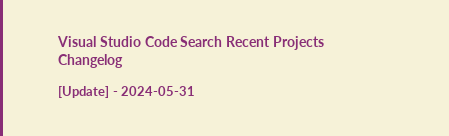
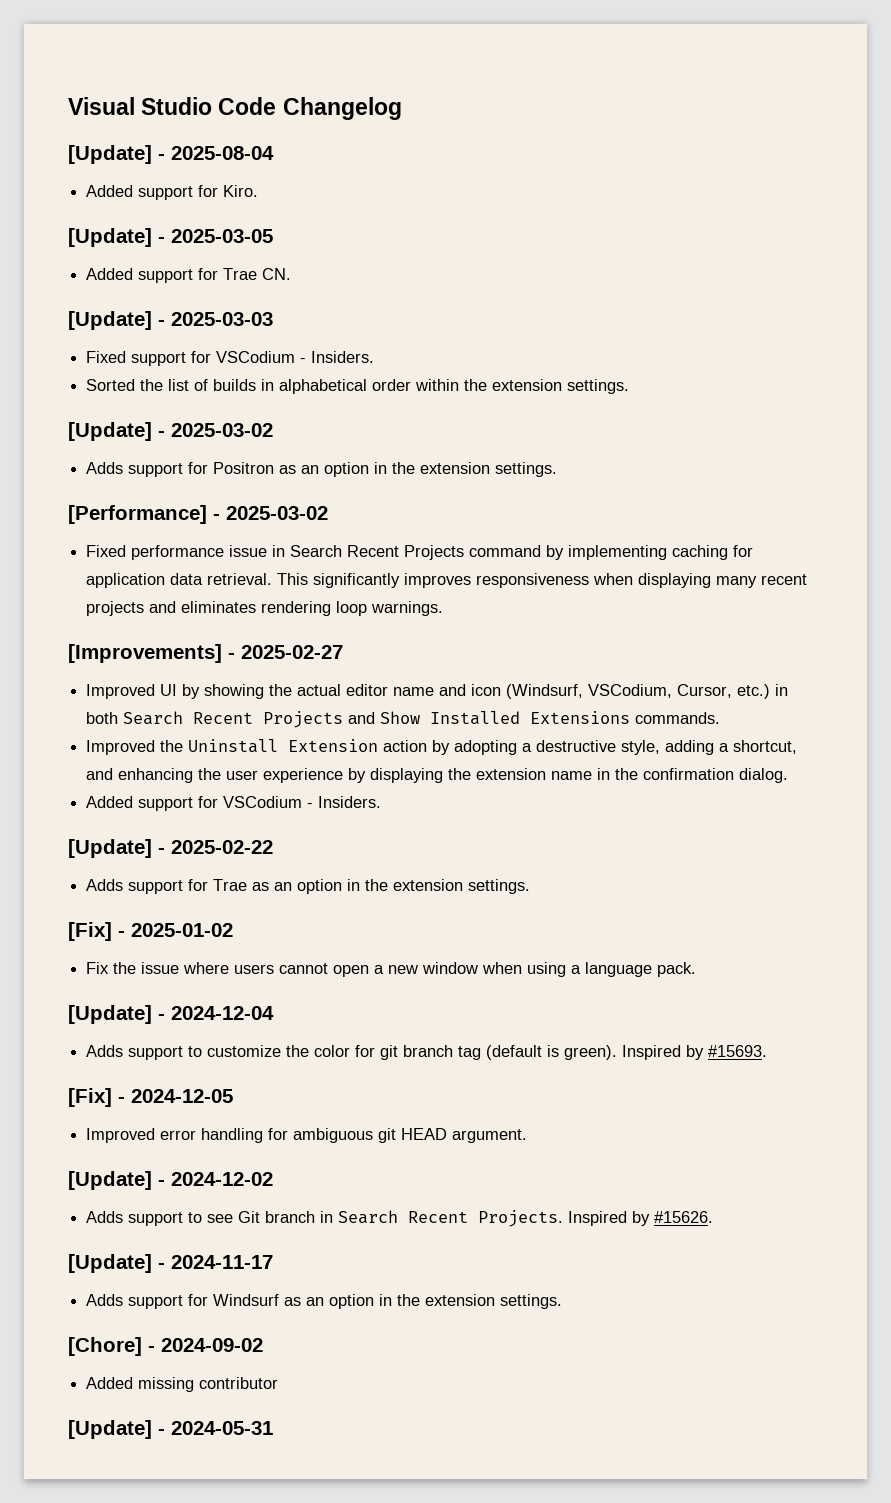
[180,36,324,50] [58,54,123,68] Search Recent Projects Changelog -> [282,97,402,120] [68,145,274,164] [86,185,259,200] [68,228,273,247] [86,268,292,283] [68,311,273,330] [86,351,375,366] [86,379,630,394] [68,422,273,441] [86,462,558,477] [68,505,328,524] [86,545,754,560] [86,573,808,588] [86,601,444,616] [68,644,343,663] [86,684,789,699] [86,711,721,728] [86,739,798,755] [86,768,789,783] [86,796,382,811] [68,839,273,858] [86,879,531,894] [68,922,233,941] [86,962,697,977] [68,1005,274,1024] [86,1045,768,1060] [68,1088,233,1107] [86,1128,528,1143] [68,1171,273,1190] [86,1210,714,1227] [68,1254,273,1273] [86,1294,563,1309] [68,1337,263,1356] [86,1377,279,1392] Changelog // [Update] - 2025-08-04 // Added support for Kiro. // [Update] - 2025-03-05 // Added support for Trae CN. // [Update] - 2025-03-03 // Fixed support for VSCodium - Insiders. // Sorted the list of builds in alphabetical order within the extension settings. // [Update] - 2025-03-02 // Adds support for Positron as an option in the extension settings. // [Performance] - 2025-03-02 // Fixed performance issue in Search Recent Projects command by implementing caching for application data retrieval. This significantly improves responsiveness when displaying many recent projects and eliminates rendering loop warnings. // [Improvements] - 2025-02-27 // Improved UI by showing the actual editor name and icon (Windsurf, VSCodium, Cursor, etc.) in both Search Recent Projects and Show Installed Extensions commands. // Improved the Uninstall Extension action by adopting a destructive style, adding a shortcut, and enhancing the user experience by displaying the extension name in the confirmation dialog. // Added support for VSCodium - Insiders. // [Update] - 2025-02-22 // Adds support for Trae as an option in the extension settings. // [Fix] - 2025-01-02 // Fix the issue where users cannot open a new window when using a language pack. // [Update] - 2024-12-04 // Adds support to customize the color for git branch tag (default is green). Inspired by #15693. // [Fix] - 2024-12-05 // Improved error handling for ambiguous git HEAD argument. // [Update] - 2024-12-02 // Adds support to see Git branch in Search Recent Projects. Inspired by #15626. // [Update] - 2024-11-17 // Adds support for Windsurf as an option in the extension settings. // [Chore] - 2024-09-02 // Added missing contributor

